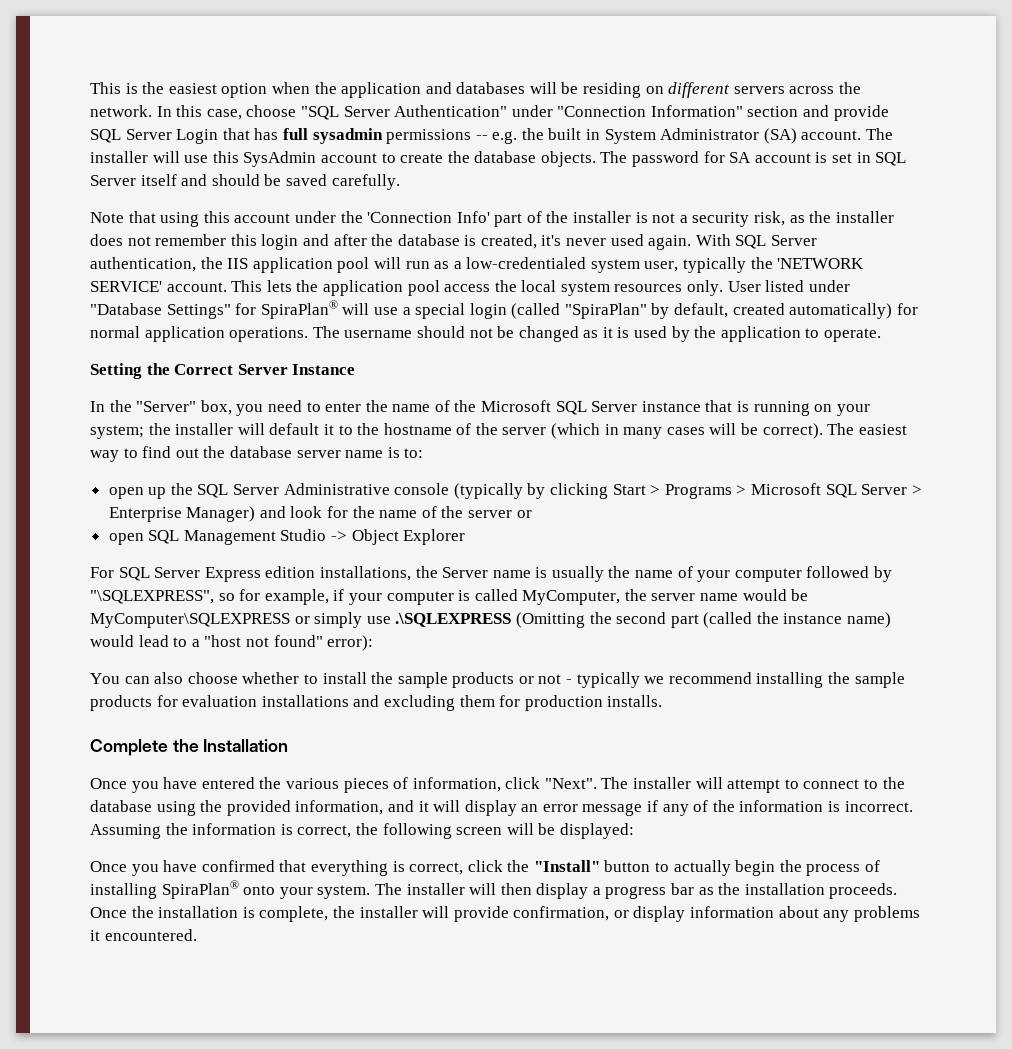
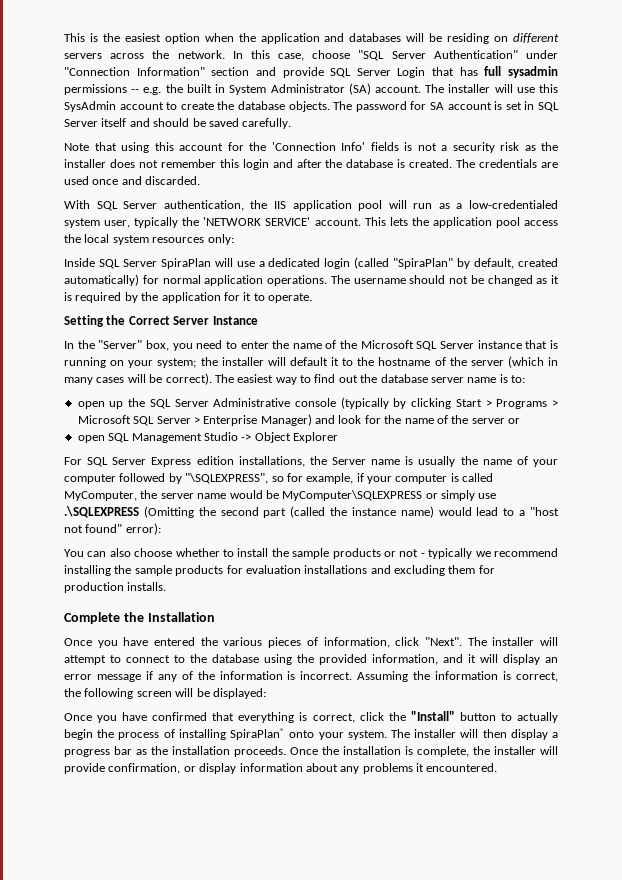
[294,211,336,223] under -> [227,142,244,151] for
[494,211,632,227] part of the installer -> [370,142,399,151] fields
[754,211,786,226] risk, -> [500,142,519,151] risk
[480,234,692,250] created, it's never used again. -> [409,159,558,168] [64,176,201,185] created. The credentials are used once and discarded. //
[687,280,850,296] [90,300,338,319] only. User listed under "Database Settings" for SpiraPlan® -> [207,234,234,245] [64,258,211,269] only: // Inside SQL Server SpiraPlan
[415,303,466,319] special -> [268,258,321,267] dedicated
[634,326,668,338] used -> [75,292,122,303] required
(801, 334) none -> [223,292,252,301] for it

